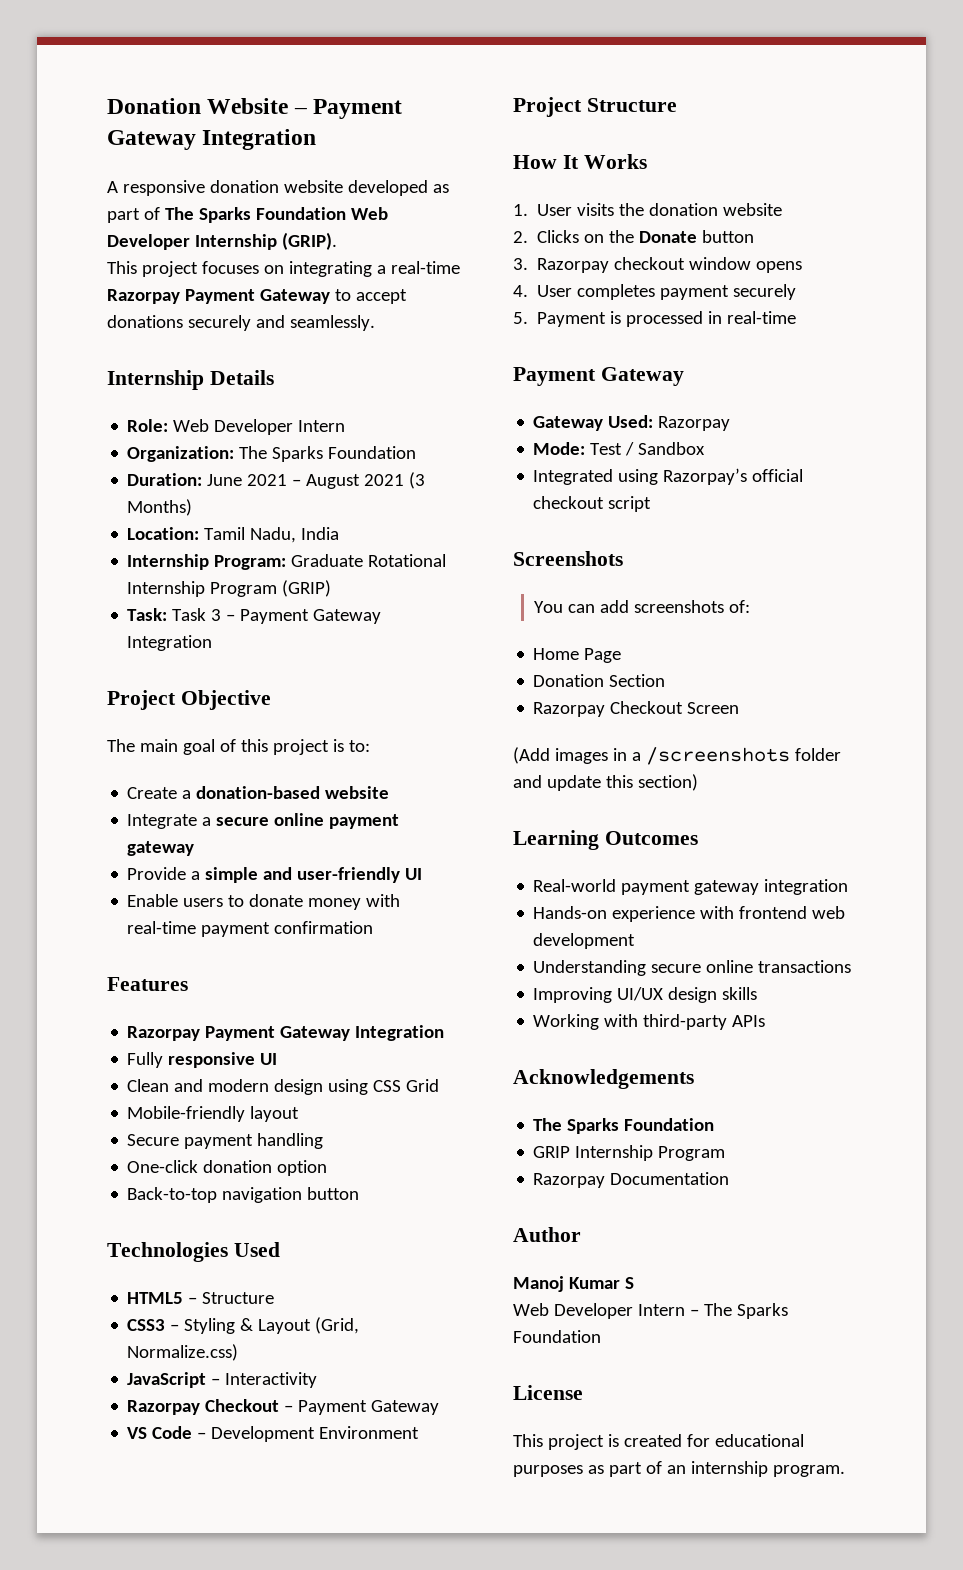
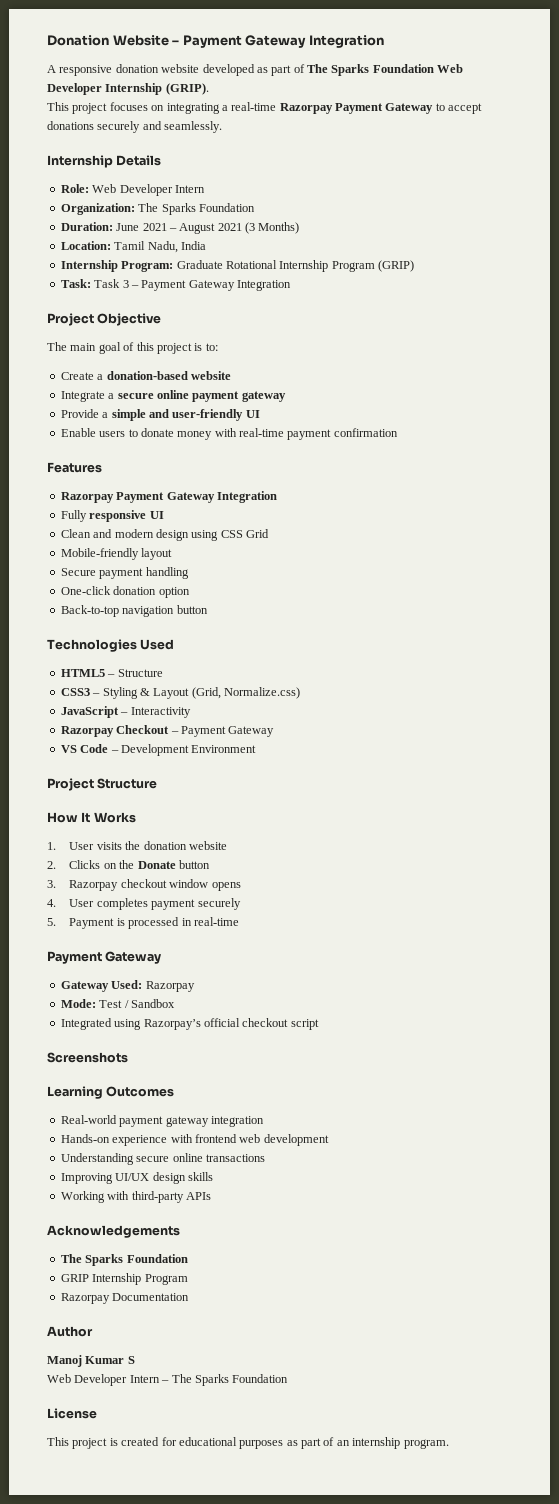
[534,600,751,613] [533,648,622,663] [533,674,666,687] [533,701,740,717] [513,747,841,765] [513,774,698,791] // You can add screenshots of: // Home Page // Donation Section // Razorpay Checkout Screen // (Add images in a /screenshots folder and update this section) -> (128, 1057) none

